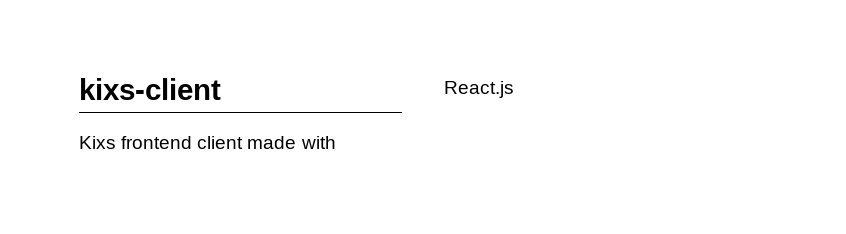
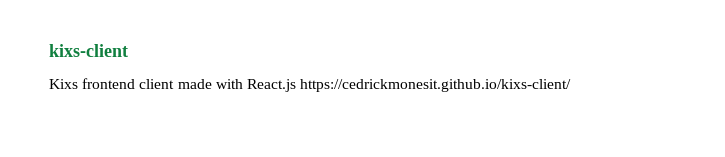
(514, 89) none -> [300,79,572,92] https://cedrickmonesit.github.io/kixs-client/

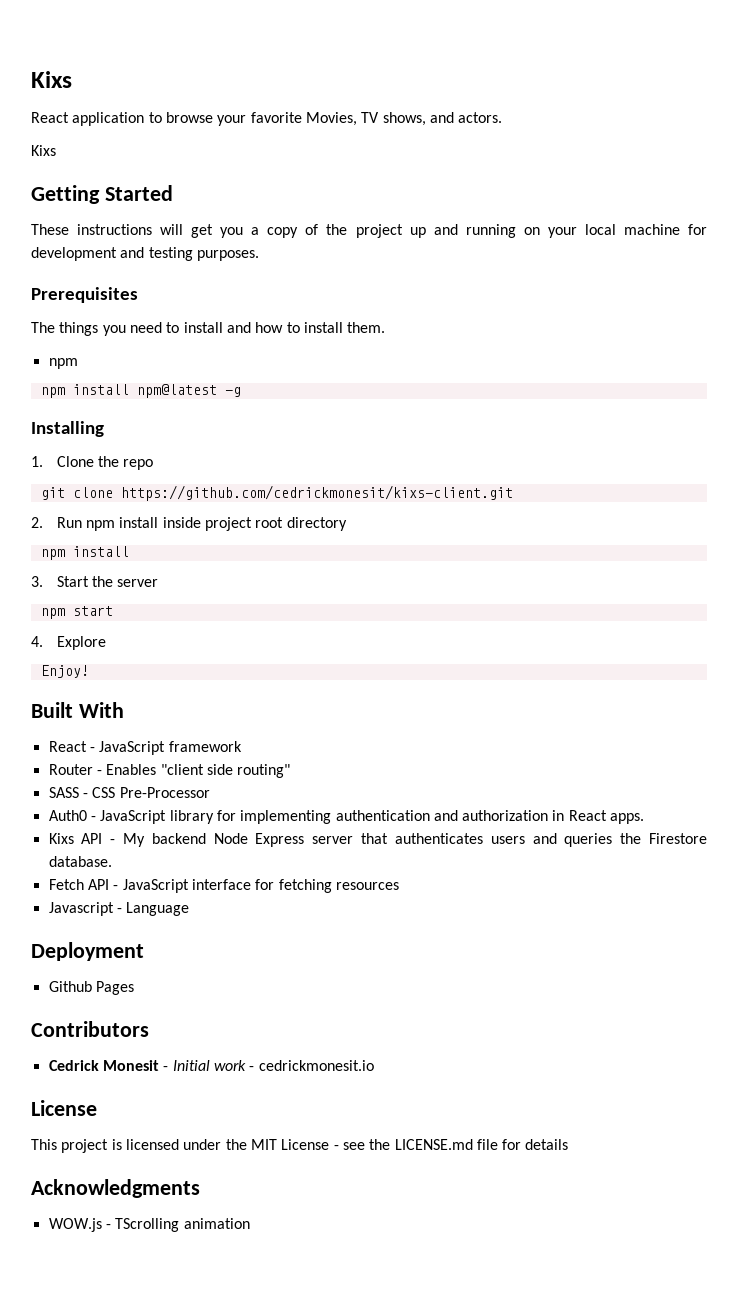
[49,44,128,57] [49,78,572,92] kixs-client // Kixs frontend client made with React.js https://cedrickmonesit.github.io/kixs-client/ -> [31,71,72,88] [31,112,503,126] [31,145,56,156] [31,185,173,204] [31,224,707,238] [31,247,259,261] [31,287,138,303] [31,322,386,336] [48,358,78,369] [40,384,241,398] [31,421,104,437] [31,456,154,470] [40,485,513,501] [31,517,347,531] [40,546,129,560] [31,576,159,587] [40,606,113,619] [31,636,106,650] [40,665,89,678] [31,702,124,718] [48,741,242,755] [48,764,291,778] [48,787,210,798] [48,810,645,824] [48,833,707,847] [48,856,112,867] [48,879,399,893] [48,902,190,916] [31,942,144,961] [48,981,134,995] [31,1021,149,1037] [48,1060,374,1071] [31,1100,97,1116] [31,1139,569,1153] [31,1179,200,1198] [48,1218,250,1232] Kixs // React application to browse your favorite Movies, TV shows, and actors. // Kixs // Getting Started // These instructions will get you a copy of the project up and running on your local machine for development and testing purposes. // Prerequisites // The things you need to install and how to install them. // npm // npm install npm@latest -g // Installing // 1. Clone the repo // git clone https://github.com/cedrickmonesit/kixs-client.git // 2. Run npm install inside project root directory // npm install // 3. Start the server // npm start // 4. Explore // Enjoy! // Built With // React - JavaScript framework // Router - Enables "client side routing" // SASS - CSS Pre-Processor // Auth0 - JavaScript library for implementing authentication and authorization in React apps. // Kixs API - My backend Node Express server that authenticates users and queries the Firestore database. // Fetch API - JavaScript interface for fetching resources // Javascript - Language // Deployment // Github Pages // Contributors // Cedrick Monesit - Initial work - cedrickmonesit.io // License // This project is licensed under the MIT License - see the LICENSE.md file for details // Acknowledgments // WOW.js - TScrolling animation

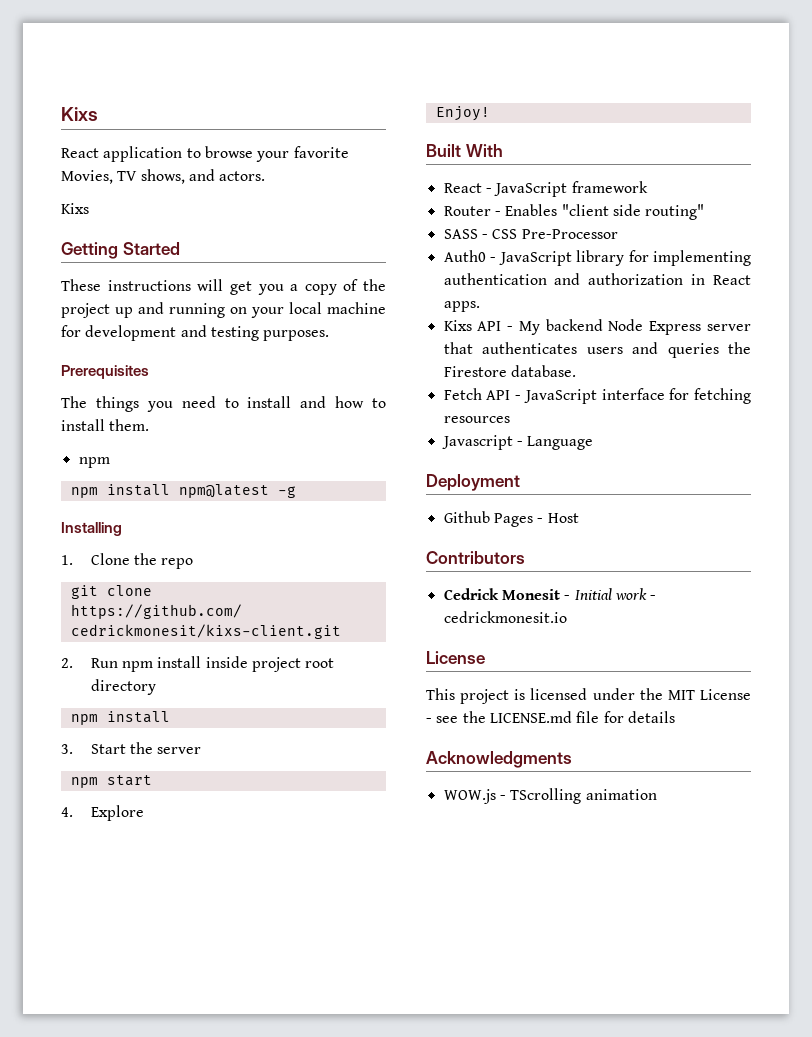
(134, 988) none -> [537,513,579,523] - Host

